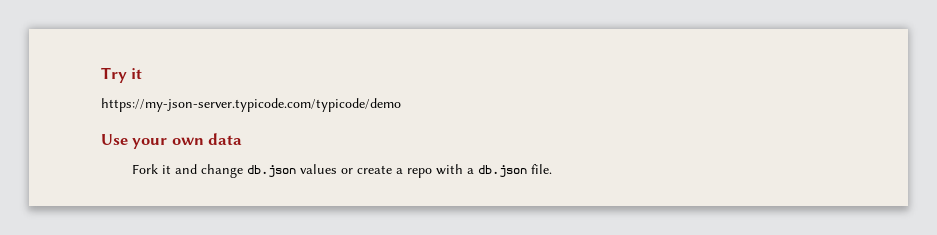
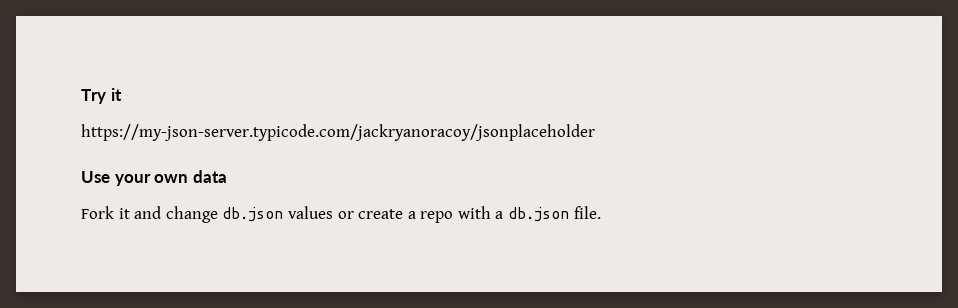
[101,98,401,112] https://my-json-server.typicode.com/typicode/demo -> [81,124,595,141] https://my-json-server.typicode.com/jackryanoracoy/jsonplaceholder

